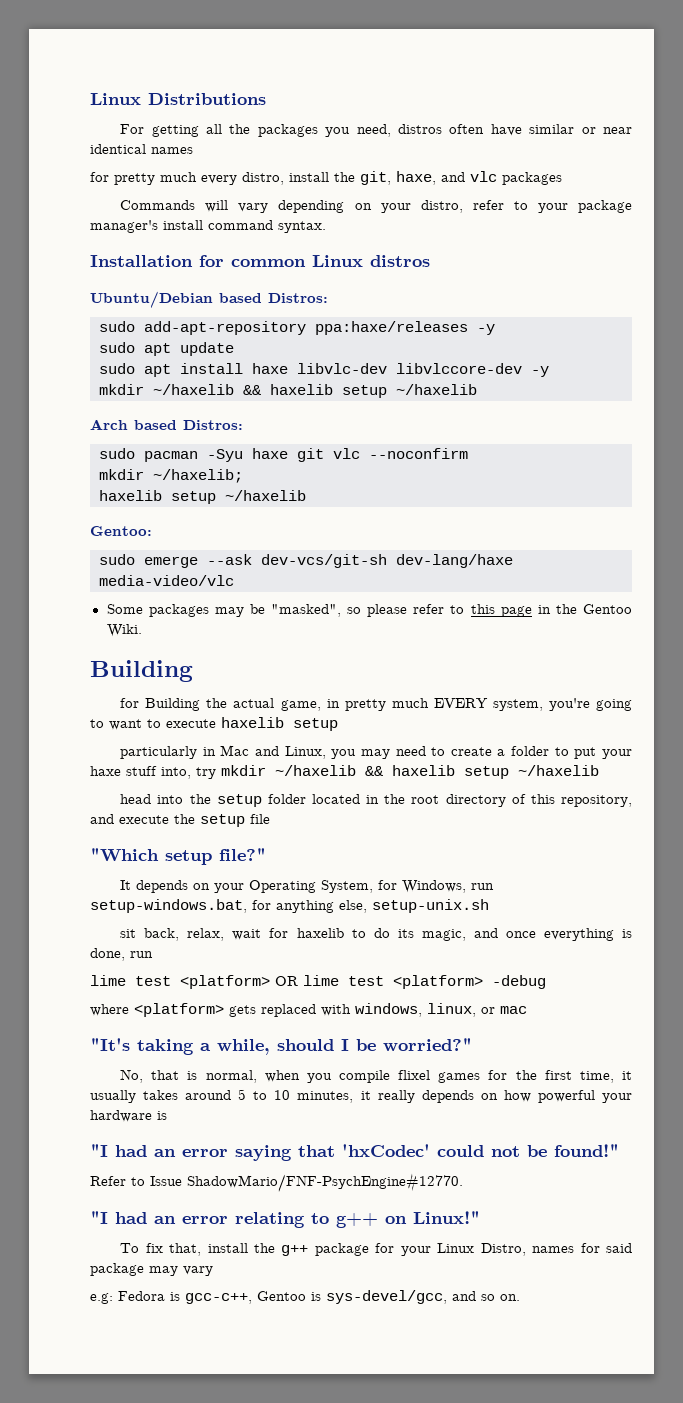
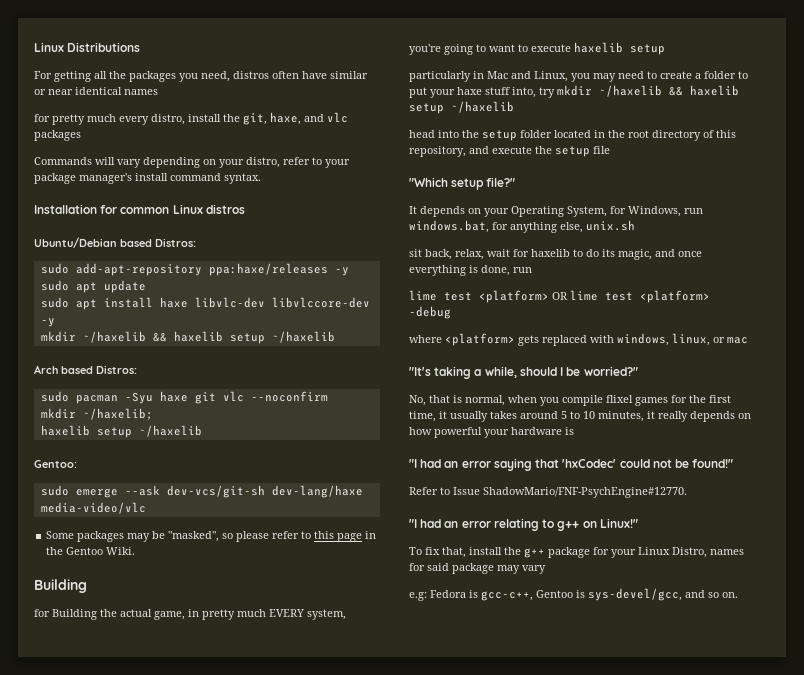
[90,899,247,913] setup-windows.bat, -> [409,220,489,233] windows.bat,
[372,899,489,913] setup-unix.sh -> [586,220,635,231] unix.sh

